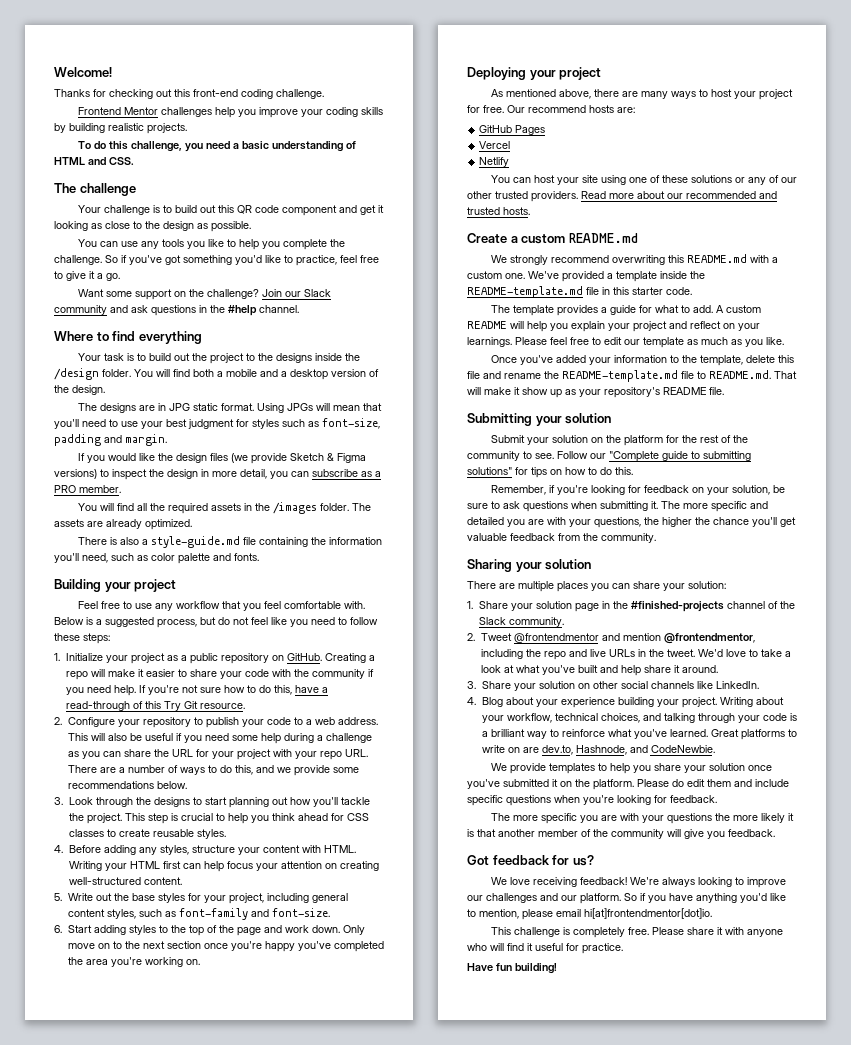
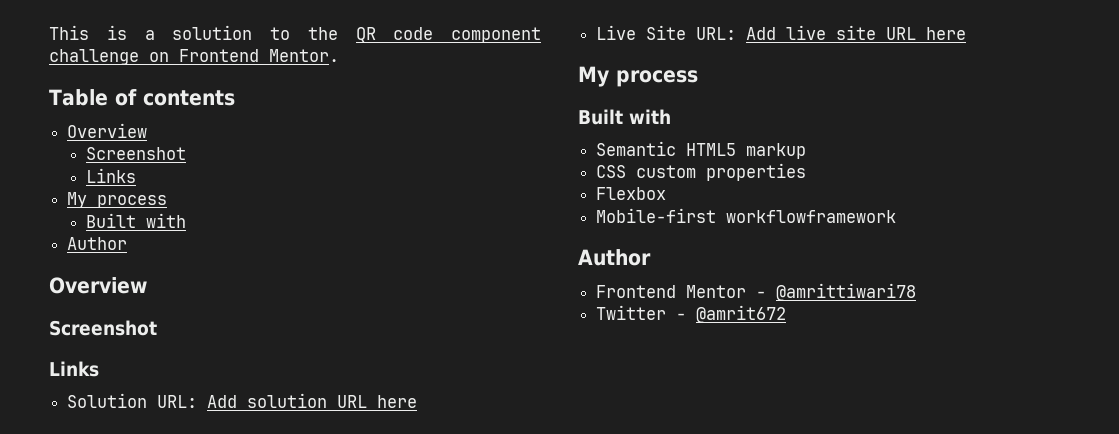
[54,67,112,77] [54,89,324,99] [77,107,383,118] [54,123,187,134] [77,141,356,152] [54,157,134,165] [54,183,136,196] [77,205,384,216] [54,221,251,232] [77,239,345,250] [54,255,379,266] [54,271,120,281] [77,289,331,300] [54,305,299,316] [54,331,202,344] [77,353,360,364] [54,368,379,380] [54,385,105,395] [77,403,382,413] [54,418,380,429] [54,434,167,446] [77,453,366,464] [54,469,381,480] [54,485,121,493] [77,502,371,514] [54,519,192,530] [77,536,382,548] [54,553,259,564] [54,579,177,592] [77,601,365,611] [54,617,378,628] [54,633,110,644] [54,653,376,664] [66,669,375,680] [66,685,329,696] [66,701,246,711] [54,717,378,728] [67,733,372,744] [67,749,368,760] [67,765,359,776] [67,781,187,789] [54,797,370,808] [68,813,369,824] [68,829,226,839] [54,845,356,855] [68,861,379,872] [68,877,182,885] [54,893,348,904] [67,908,330,920] [54,925,365,936] [67,941,384,952] [67,957,200,967] [467,67,602,80] [490,89,793,100] [467,105,635,113] [479,125,546,135] [479,141,511,149] [479,157,510,167] [490,175,797,185] [467,191,777,202] [467,207,530,215] [467,233,638,244] [490,254,778,265] [467,271,705,282] [467,286,692,298] [490,305,761,316] [467,321,760,332] [467,337,784,348] [490,355,794,366] [467,370,797,382] [467,387,724,398] [467,413,612,426] [490,435,748,446] [467,451,751,462] [467,467,633,478] [490,485,785,495] [467,501,768,512] [467,517,796,528] [467,533,656,543] [467,559,592,572] [467,581,726,592] [467,601,796,612] [479,617,565,627] [467,633,755,644] [480,649,791,660] [480,665,718,676] [467,681,759,691] [467,697,784,708] [481,713,797,723] [481,729,797,740] [481,745,715,755] [490,763,772,774] [467,779,789,790] [467,795,717,806] [490,813,794,824] [467,829,775,839] [467,855,594,866] [490,877,786,888] [467,893,786,904] [467,908,712,920] [490,927,783,938] [467,943,623,954] [467,963,557,974] Welcome! // Thanks for checking out this front-end coding challenge. // Frontend Mentor challenges help you improve your coding skills by building realistic projects. // To do this challenge, you need a basic understanding of HTML and CSS. // The challenge // Your challenge is to build out this QR code component and get it looking as close to the design as possible. // You can use any tools you like to help you complete the challenge. So if you've got something you'd like to practice, feel free to give it a go. // Want some support on the challenge? Join our Slack community and ask questions in the #help channel. // Where to find everything // Your task is to build out the project to the designs inside the /design folder. You will find both a mobile and a desktop version of the design. // The designs are in JPG static format. Using JPGs will mean that you'll need to use your best judgment for styles such as font-size, padding and margin. // If you would like the design files (we provide Sketch & Figma versions) to inspect the design in more detail, you can subscribe as a PRO member. // You will find all the required assets in the /images folder. The assets are already optimized. // There is also a style-guide.md file containing the information you'll need, such as color palette and fonts. // Building your project // Feel free to use any workflow that you feel comfortable with. Below is a suggested process, but do not feel like you need to follow these steps: // 1. Initialize your project as a public repository on GitHub. Creating a repo will make it easier to share your code with the community if you need help. If you're not sure how to do this, have a read-through of this Try Git resource. // 2. Configure your repository to publish your code to a web address. This will also be useful if you need some help during a challenge as you can share the URL for your project with your repo URL. There are a number of ways to do this, and we provide some recommendations below. // 3. Look through the designs to start planning out how you'll tackle the project. This step is crucial to help you think ahead for CSS classes to create reusable styles. // 4. Before adding any styles, structure your content with HTML. Writing your HTML first can help focus your attention on creating well-structured content. // 5. Write out the base styles for your project, including general content styles, such as font-family and font-size. // 6. Start adding styles to the top of the page and work down. Only move on to the next section once you're happy you've completed the area you're working on. // Deploying your project // As mentioned above, there are many ways to host your project for free. Our recommend hosts are: // GitHub Pages // Vercel // Netlify // You can host your site using one of these solutions or any of our other trusted providers. Read more about our recommended and trusted hosts. // Create a custom README.md // We strongly recommend overwriting this README.md with a custom one. We've provided a template inside the README-template.md file in this starter code. // The template provides a guide for what to add. A custom README will help you explain your project and reflect on your learnings. Please feel free to edit our template as much as you like. // Once you've added your information to the template, delete this file and rename the README-template.md file to README.md. That will make it show up as your repository's README file. // Submitting your solution // Submit your solution on the platform for the rest of the community to see. Follow our "Complete guide to submitting solutions" for tips on how to do this. // Remember, if you're looking for feedback on your solution, be sure to ask questions when submitting it. The more specific and detailed you are with your questions, the higher the chance you'll get valuable feedback from the community. // Sharing your solution // There are multiple places you can share your solution: // 1. Share your solution page in the #finished-projects channel of the Slack community. // 2. Tweet @frontendmentor and mention @frontendmentor, including the repo and live URLs in the tweet. We'd love to take a look at what you've built and help share it around. // 3. Share your solution on other social channels like LinkedIn. // 4. Blog about your experience building your project. Writing about your workflow, technical choices, and talking through your code is a brilliant way to reinforce what you've learned. Great platforms to write on are dev.to, Hashnode, and CodeNewbie. // We provide templates to help you share your solution once you've submitted it on the platform. Please do edit them and include specific questions when you're looking for feedback. // The more specific you are with your questions the more likely it is that another member of the community will give you feedback. // Got feedback for us? // We love receiving feedback! We're always looking to improve our challenges and our platform. So if you have anything you'd like to mention, please email hi[at]frontendmentor[dot]io. // This challenge is completely free. Please share it with anyone who will find it useful for practice. // Have fun building! -> [49,25,541,43] [49,49,339,65] [49,89,235,106] [67,123,148,138] [85,147,186,160] [85,168,136,183] [67,192,168,208] [85,213,186,228] [67,237,128,250] [49,277,147,294] [49,320,157,336] [49,361,99,377] [67,393,418,408] [596,25,967,40] [578,66,698,87] [578,109,671,125] [596,141,807,159] [596,163,807,181] [596,187,667,200] [596,208,897,223] [578,249,651,266] [596,283,917,301] [596,305,787,323] This is a solution to the QR code component challenge on Frontend Mentor. // Table of contents // Overview // Screenshot // Links // My process // Built with // Author // Overview // Screenshot // Links // Solution URL: Add solution URL here // Live Site URL: Add live site URL here // My process // Built with // Semantic HTML5 markup // CSS custom properties // Flexbox // Mobile-first workflowframework // Author // Frontend Mentor - @amrittiwari78 // Twitter - @amrit672

